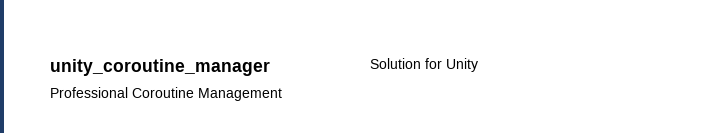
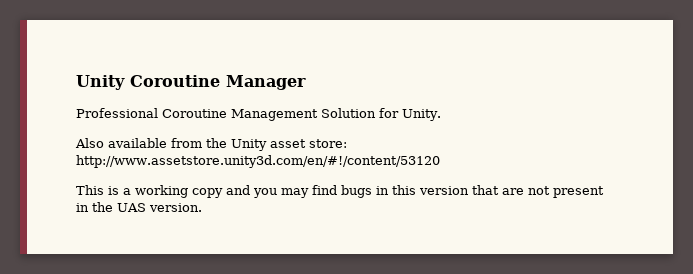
[50,59,270,76] unity_coroutine_manager -> [76,75,306,90] Unity Coroutine Manager
[446,58,478,72] Unity -> [402,109,441,121] [75,138,347,151] [76,155,440,168] [76,185,604,198] [76,202,202,212] Unity. // Also available from the Unity asset store: http://www.assetstore.unity3d.com/en/#!/content/53120 // This is a working copy and you may find bugs in this version that are not present in the UAS version.

